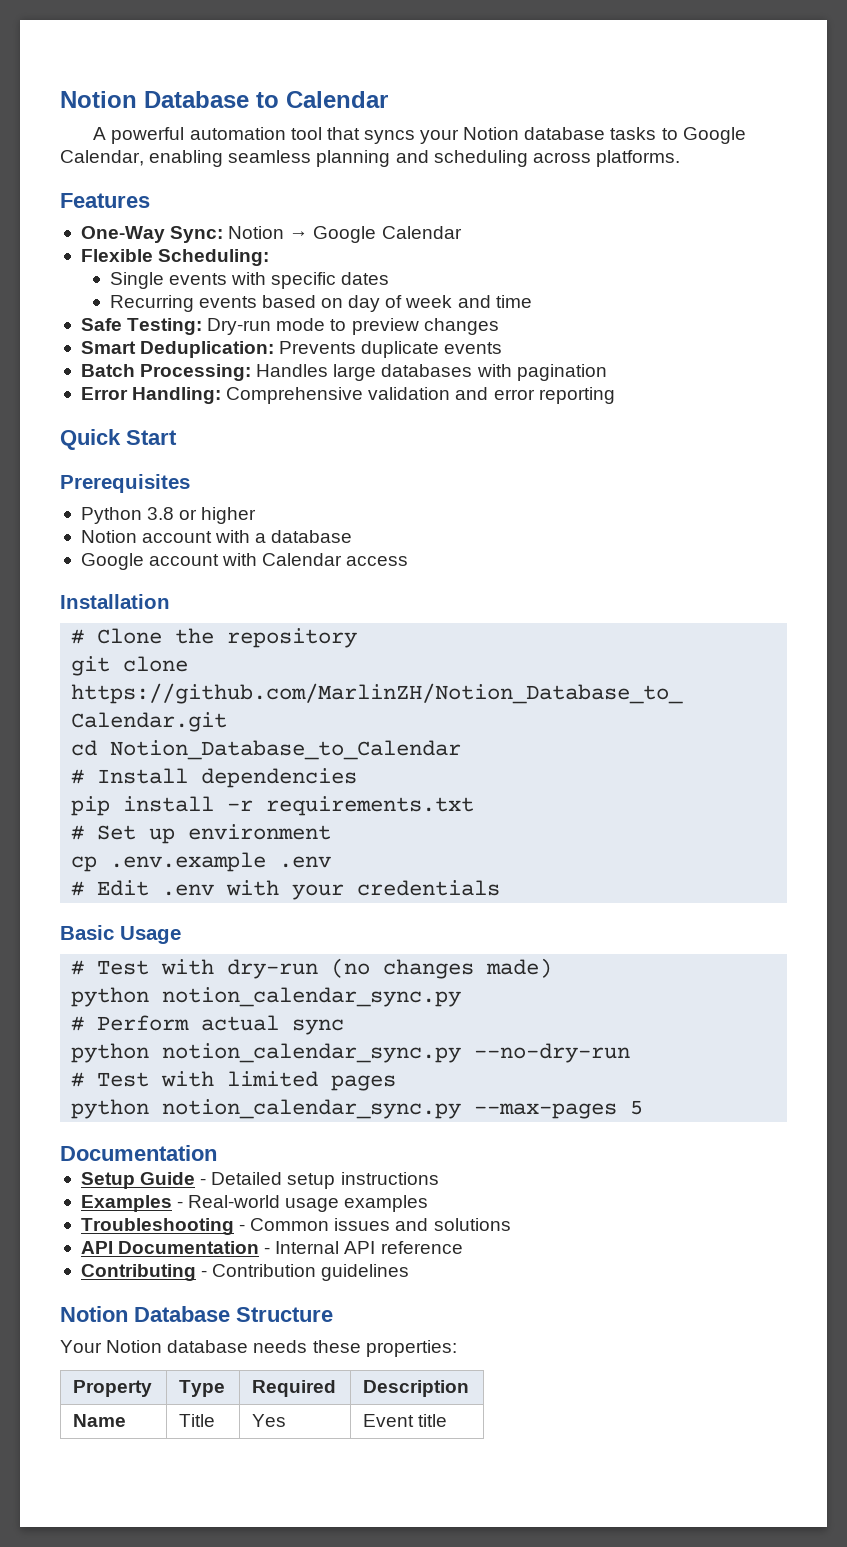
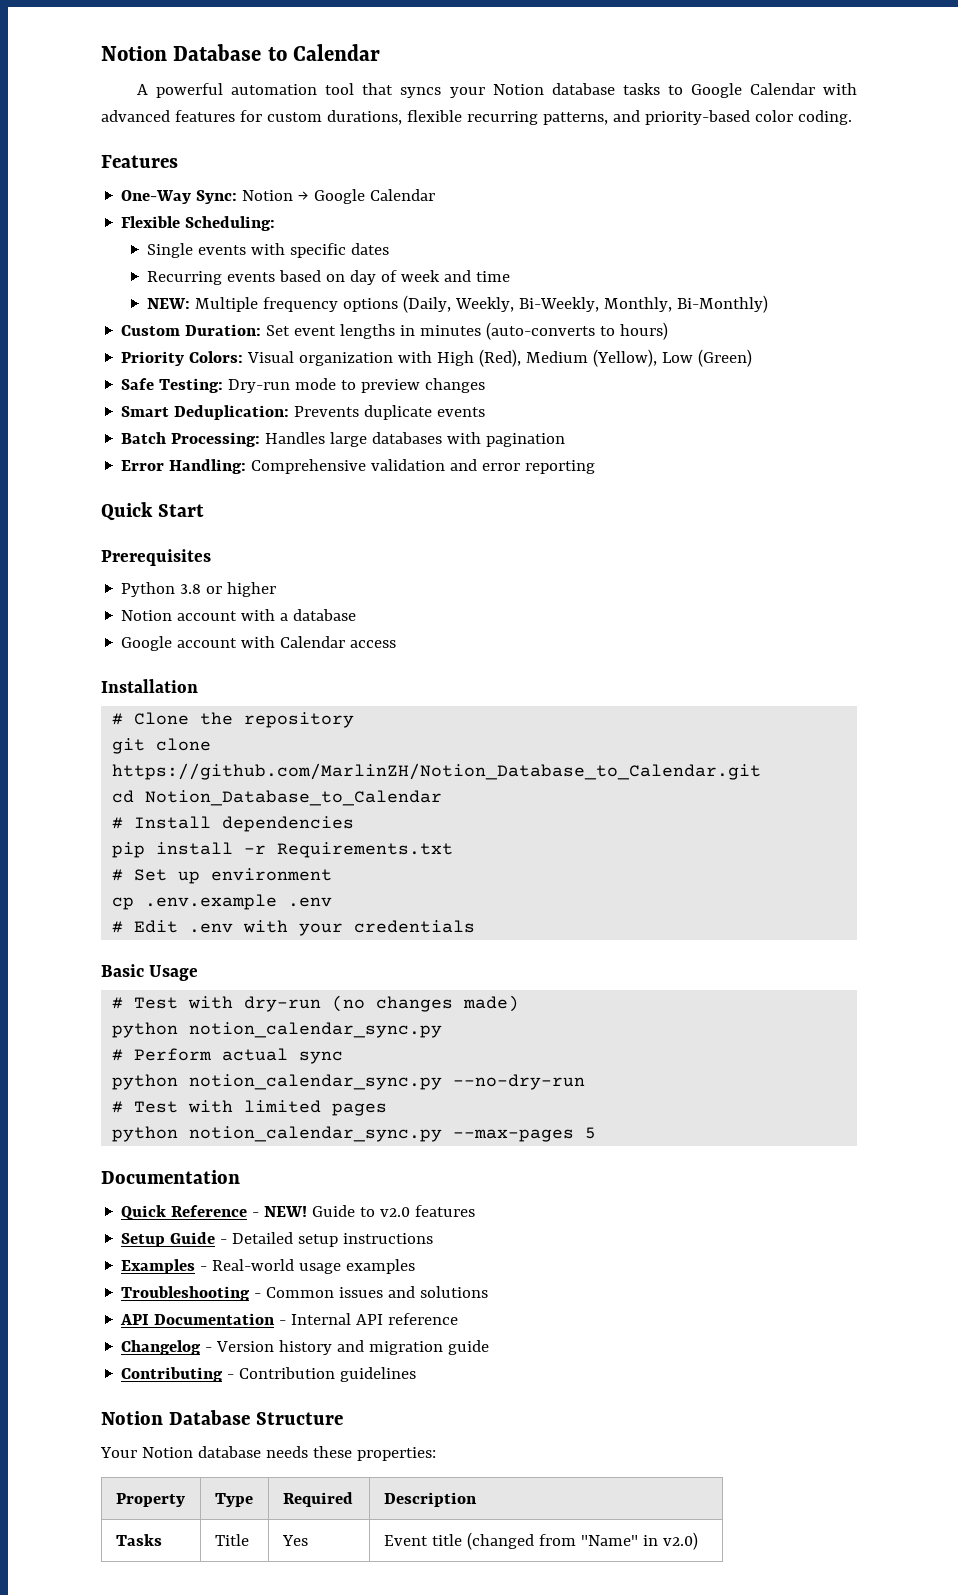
[60,150,680,167] Calendar, enabling seamless planning and scheduling across platforms. -> [749,83,857,95] [101,110,852,125] Calendar with advanced features for custom durations, flexible recurring patterns, and priority-based color coding.
(532, 301) none -> [147,295,769,313] [121,322,669,340] [121,349,753,367] // NEW: Multiple frequency options (Daily, Weekly, Bi-Weekly, Monthly, Bi-Monthly) // Custom Duration: Set event lengths in minutes (auto-converts to hours) // Priority Colors: Visual organization with High (Red), Medium (Yellow), Low (Green)
[266,796,475,816] requirements.txt -> [277,842,454,858] Requirements.txt
(217, 1153) none -> [121,1205,476,1220] // Quick Reference - NEW! Guide to v2.0 features
(463, 1247) none -> [121,1340,490,1355] // Changelog - Version history and migration guide
[73,1414,127,1427] Name -> [115,1534,162,1546] Tasks
(448, 1420) none -> [466,1532,698,1550] (changed from "Name" in v2.0)

